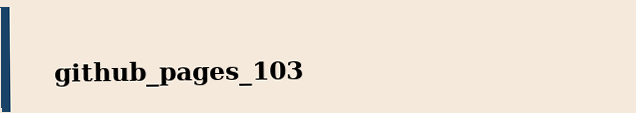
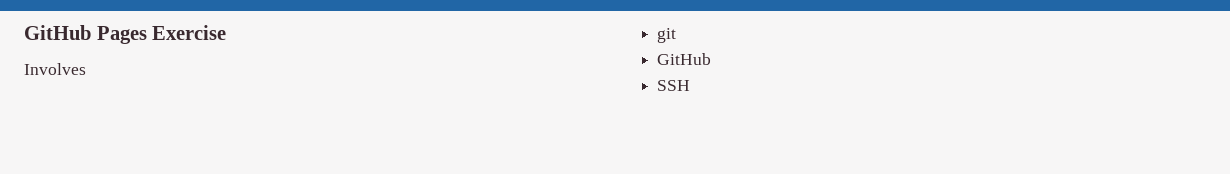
[54,60,304,88] github_pages_103 -> [24,25,227,44] [24,63,86,75] [657,28,677,43] [657,53,712,65] [657,80,691,91] GitHub Pages Exercise // Involves // git // GitHub // SSH

